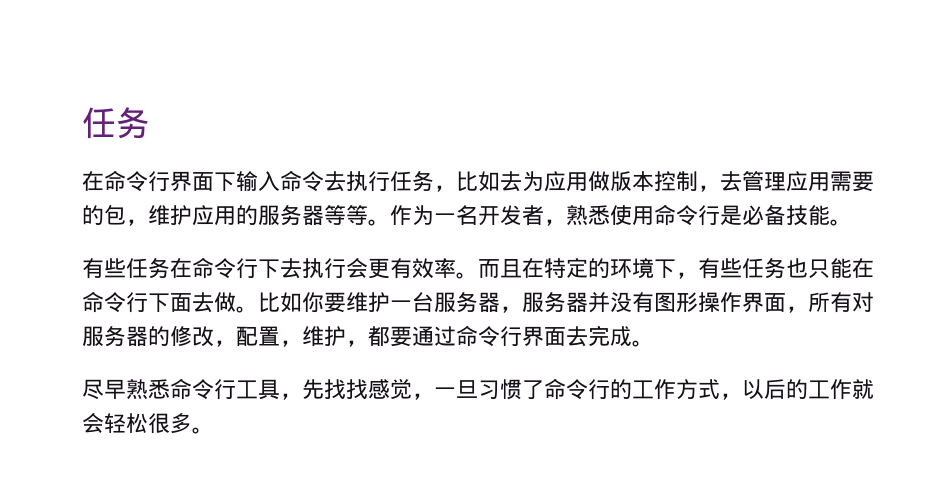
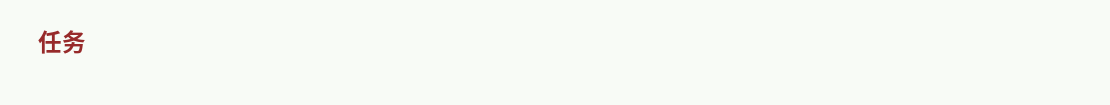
[82,107,150,139] [82,170,874,192] [82,204,852,226] [82,257,874,279] [82,291,874,313] [82,325,654,347] [82,378,874,400] [82,413,214,434] 任务 // 在命令行界面下输入命令去执行任务，比如去为应用做版本控制，去管理应用需要的包，维护应用的服务器等等。作为一名开发者，熟悉使用命令行是必备技能。 // 有些任务在命令行下去执行会更有效率。而且在特定的环境下，有些任务也只能在命令行下面去做。比如你要维护一台服务器，服务器并没有图形操作界面，所有对服务器的修改，配置，维护，都要通过命令行界面去完成。 // 尽早熟悉命令行工具，先找找感觉，一旦习惯了命令行的工作方式，以后的工作就会轻松很多。 -> [38,30,86,54] 任务

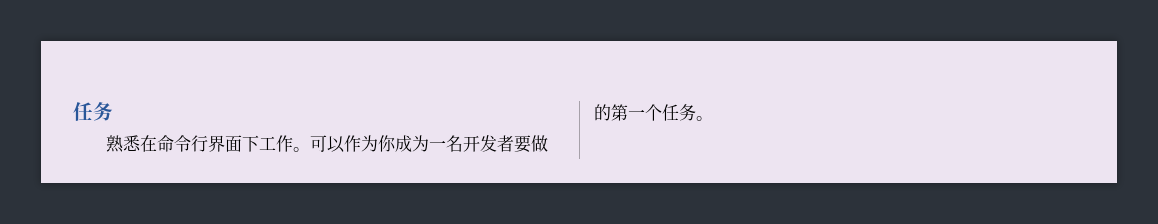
[38,30,86,54] 任务 -> [73,102,113,121] [106,135,549,153] [594,104,713,121] 任务 // 熟悉在命令行界面下工作。可以作为你成为一名开发者要做的第一个任务。

